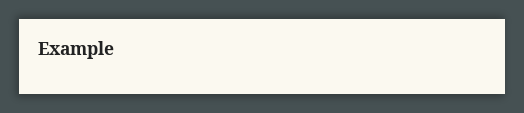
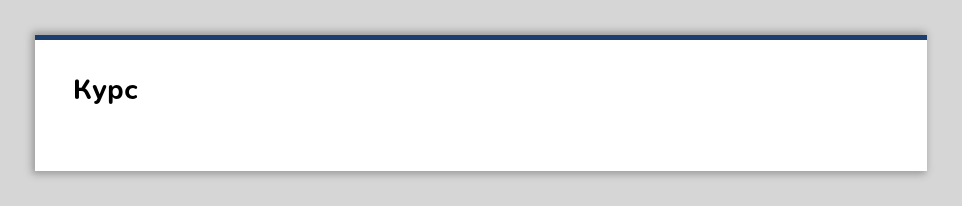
[38,41,114,59] Example -> [73,78,139,104] Курс

